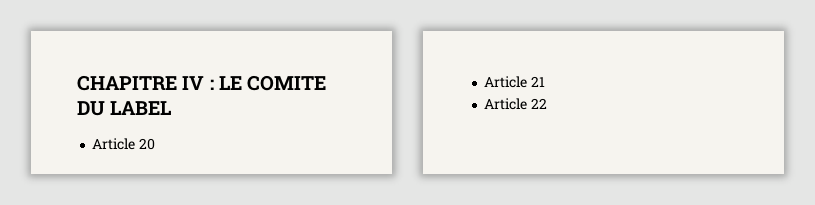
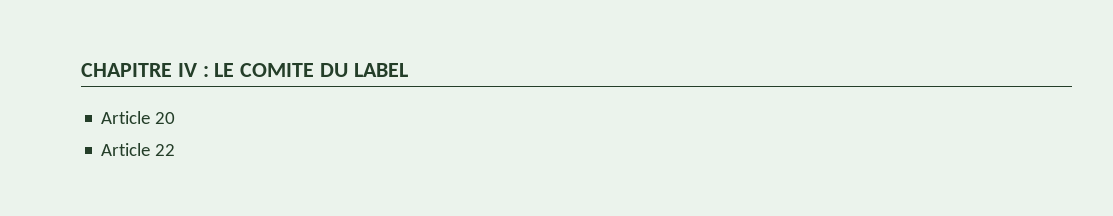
[484,76,546,88] // Article 21 -> (176, 118) none

